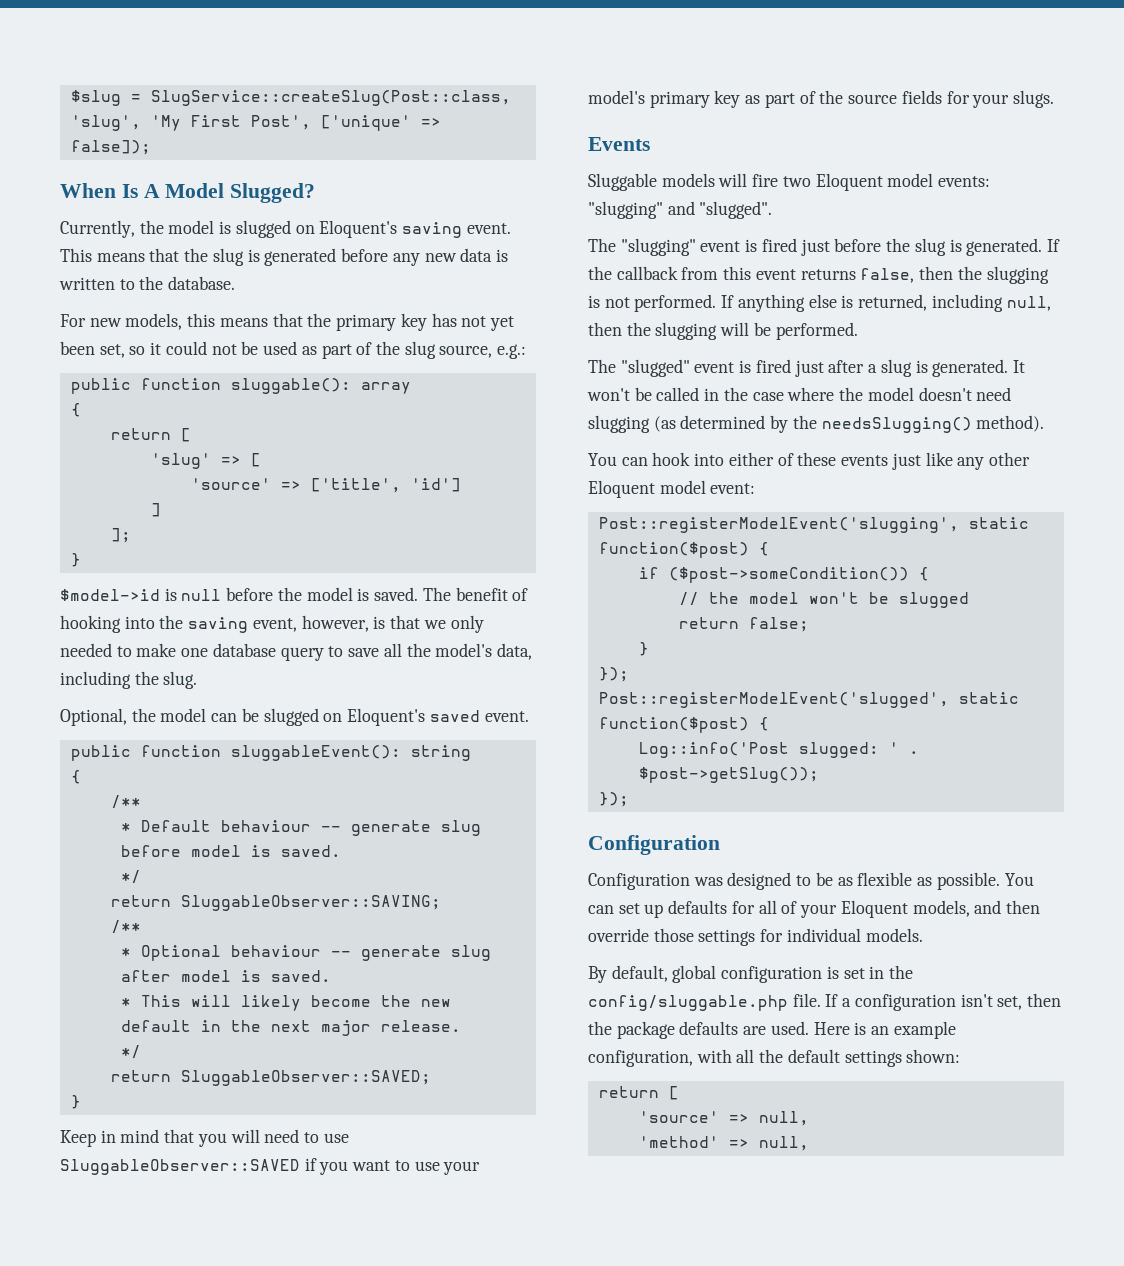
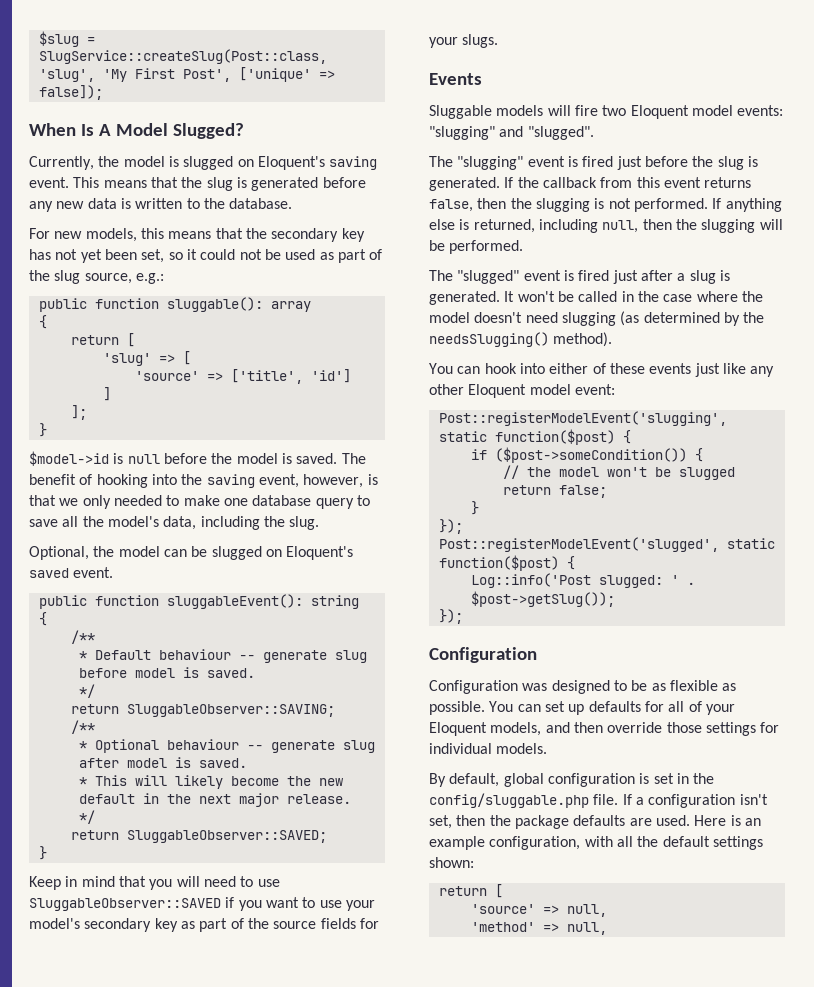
[336,314,397,331] primary -> [271,228,339,242] secondary
[649,91,710,108] primary -> [84,918,152,932] secondary

